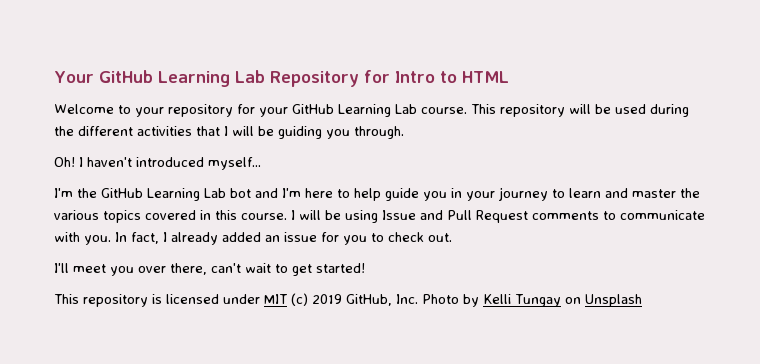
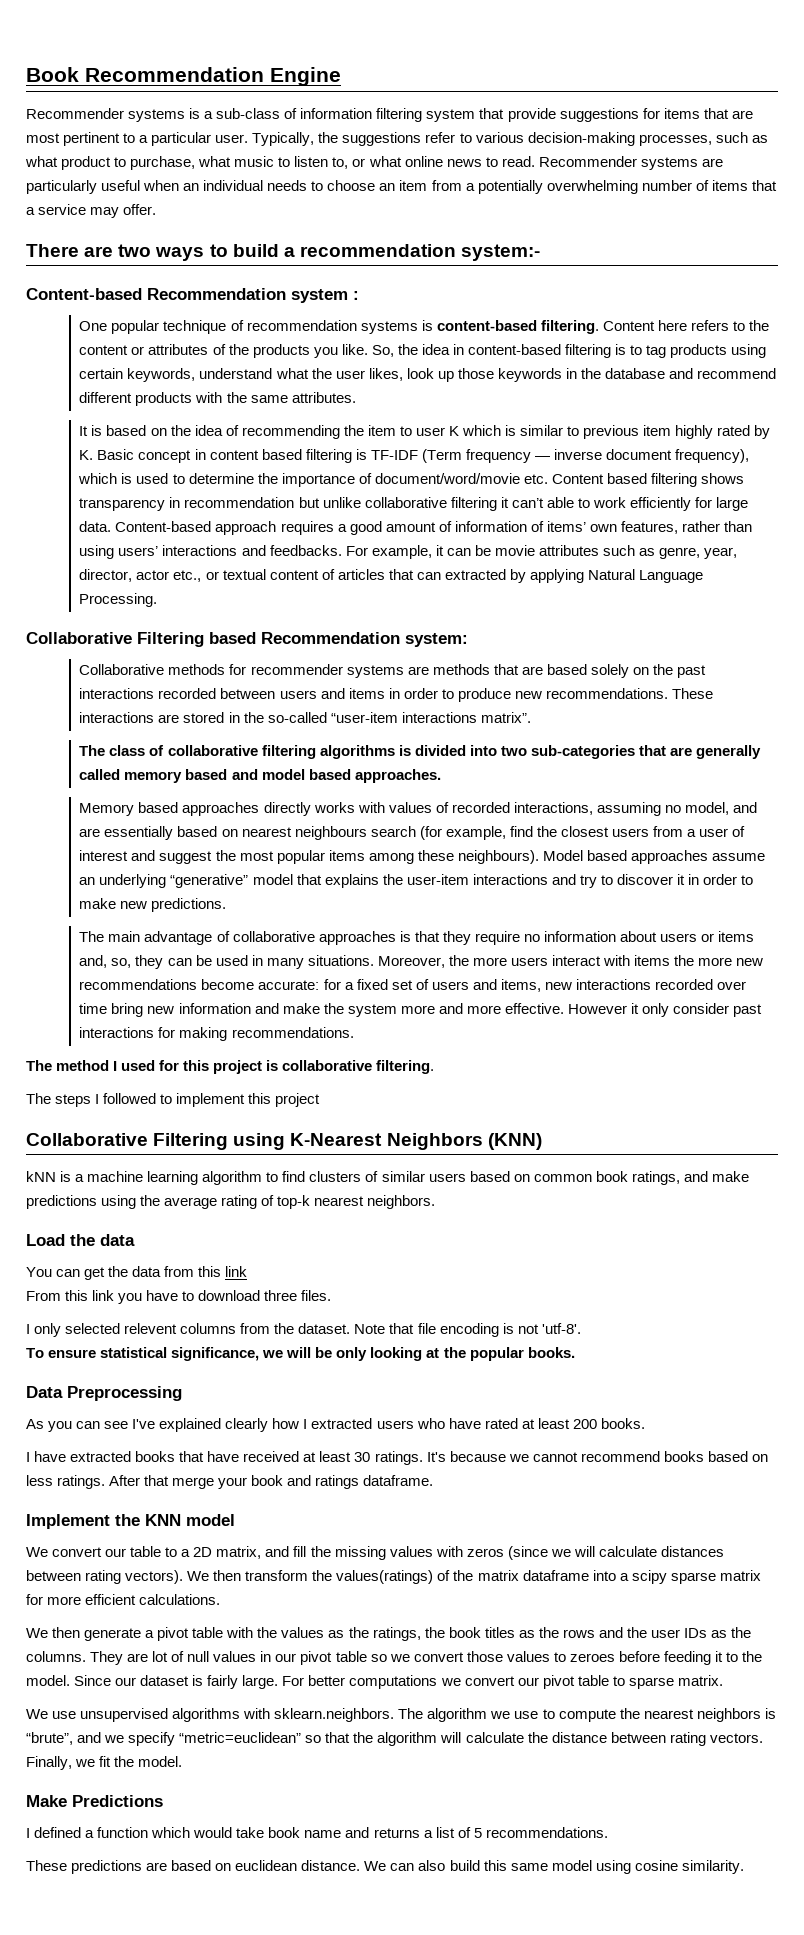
[54,70,509,87] [54,104,689,117] [54,126,404,139] [54,157,261,170] [54,187,700,201] [54,210,705,223] [54,232,452,245] [54,263,365,276] [54,293,642,307] Your GitHub Learning Lab Repository for Intro to HTML // Welcome to your repository for your GitHub Learning Lab course. This repository will be used during the different activities that I will be guiding you through. // Oh! I haven't introduced myself... // I'm the GitHub Learning Lab bot and I'm here to help guide you in your journey to learn and master the various topics covered in this course. I will be using Issue and Pull Request comments to communicate with you. In fact, I already added an issue for you to check out. // I'll meet you over there, can't wait to get started! // This repository is licensed under MIT (c) 2019 GitHub, Inc. Photo by Kelli Tungay on Unsplash -> [26,67,341,86] [26,108,753,122] [26,132,768,146] [25,156,723,170] [26,180,777,194] [26,204,157,218] [26,244,541,261] [26,288,359,303] [79,320,769,334] [79,344,767,358] [79,368,777,382] [79,392,356,406] [79,425,771,439] [79,449,750,463] [78,473,744,487] [79,497,749,511] [79,521,753,535] [79,545,738,559] [79,569,704,583] [79,593,158,607] [26,632,468,647] [79,664,706,678] [79,688,713,702] [79,712,531,723] [79,745,761,759] [79,769,441,783] [79,802,757,816] [79,826,746,840] [79,850,765,864] [79,874,754,888] [79,898,227,912] [79,931,755,945] [79,955,764,969] [79,979,747,992] [79,1003,763,1017] [79,1027,354,1041] [26,1060,435,1074] [26,1093,321,1107] [26,1133,542,1150] [26,1171,749,1185] [26,1195,436,1209] [26,1234,135,1246] [26,1266,248,1280] [26,1290,332,1304] [26,1323,581,1337] [26,1347,575,1361] [26,1386,182,1401] [26,1418,645,1432] [26,1451,768,1465] [26,1475,434,1489] [26,1514,235,1529] [26,1546,724,1560] [26,1570,761,1584] [26,1594,221,1605] [26,1627,752,1641] [26,1651,763,1665] [26,1675,723,1689] [26,1708,776,1722] [26,1732,763,1746] [26,1756,183,1770] [26,1795,163,1807] [26,1827,608,1838] [26,1860,744,1874] Book Recommendation Engine // Recommender systems is a sub-class of information filtering system that provide suggestions for items that are most pertinent to a particular user. Typically, the suggestions refer to various decision-making processes, such as what product to purchase, what music to listen to, or what online news to read. Recommender systems are particularly useful when an individual needs to choose an item from a potentially overwhelming number of items that a service may offer. // There are two ways to build a recommendation system:- // Content-based Recommendation system : // One popular technique of recommendation systems is content-based filtering. Content here refers to the content or attributes of the products you like. So, the idea in content-based filtering is to tag products using certain keywords, understand what the user likes, look up those keywords in the database and recommend different products with the same attributes. // It is based on the idea of recommending the item to user K which is similar to previous item highly rated by K. Basic concept in content based filtering is TF-IDF (Term frequency — inverse document frequency), which is used to determine the importance of document/word/movie etc. Content based filtering shows transparency in recommendation but unlike collaborative filtering it can’t able to work efficiently for large data. Content-based approach requires a good amount of information of items’ own features, rather than using users’ interactions and feedbacks. For example, it can be movie attributes such as genre, year, director, actor etc., or textual content of articles that can extracted by applying Natural Language Processing. // Collaborative Filtering based Recommendation system: // Collaborative methods for recommender systems are methods that are based solely on the past interactions recorded between users and items in order to produce new recommendations. These interactions are stored in the so-called “user-item interactions matrix”. // The class of collaborative filtering algorithms is divided into two sub-categories that are generally called memory based and model based approaches. // Memory based approaches directly works with values of recorded interactions, assuming no model, and are essentially based on nearest neighbours search (for example, find the closest users from a user of interest and suggest the most popular items among these neighbours). Model based approaches assume an underlying “generative” model that explains the user-item interactions and try to discover it in order to make new predictions. // The main advantage of collaborative approaches is that they require no information about users or items and, so, they can be used in many situations. Moreover, the more users interact with items the more new recommendations become accurate: for a fixed set of users and items, new interactions recorded over time bring new information and make the system more and more effective. However it only consider past interactions for making recommendations. // The method I used for this project is collaborative filtering. // The steps I followed to implement this project // Collaborative Filtering using K-Nearest Neighbors (KNN) // kNN is a machine learning algorithm to find clusters of similar users based on common book ratings, and make predictions using the average rating of top-k nearest neighbors. // Load the data // You can get the data from this link // From this link you have to download three files. // I only selected relevent columns from the dataset. Note that file encoding is not 'utf-8'. // To ensure statistical significance, we will be only looking at the popular books. // Data Preprocessing // As you can see I've explained clearly how I extracted users who have rated at least 200 books. // I have extracted books that have received at least 30 ratings. It's because we cannot recommend books based on less ratings. After that merge your book and ratings dataframe. // Implement the KNN model // We convert our table to a 2D matrix, and fill the missing values with zeros (since we will calculate distances between rating vectors). We then transform the values(ratings) of the matrix dataframe into a scipy sparse matrix for more efficient calculations. // We then generate a pivot table with the values as the ratings, the book titles as the rows and the user IDs as the columns. They are lot of null values in our pivot table so we convert those values to zeroes before feeding it to the model. Since our dataset is fairly large. For better computations we convert our pivot table to sparse matrix. // We use unsupervised algorithms with sklearn.neighbors. The algorithm we use to compute the nearest neighbors is “brute”, and we specify “metric=euclidean” so that the algorithm will calculate the distance between rating vectors. Finally, we fit the model. // Make Predictions // I defined a function which would take book name and returns a list of 5 recommendations. // These predictions are based on euclidean distance. We can also build this same model using cosine similarity.

